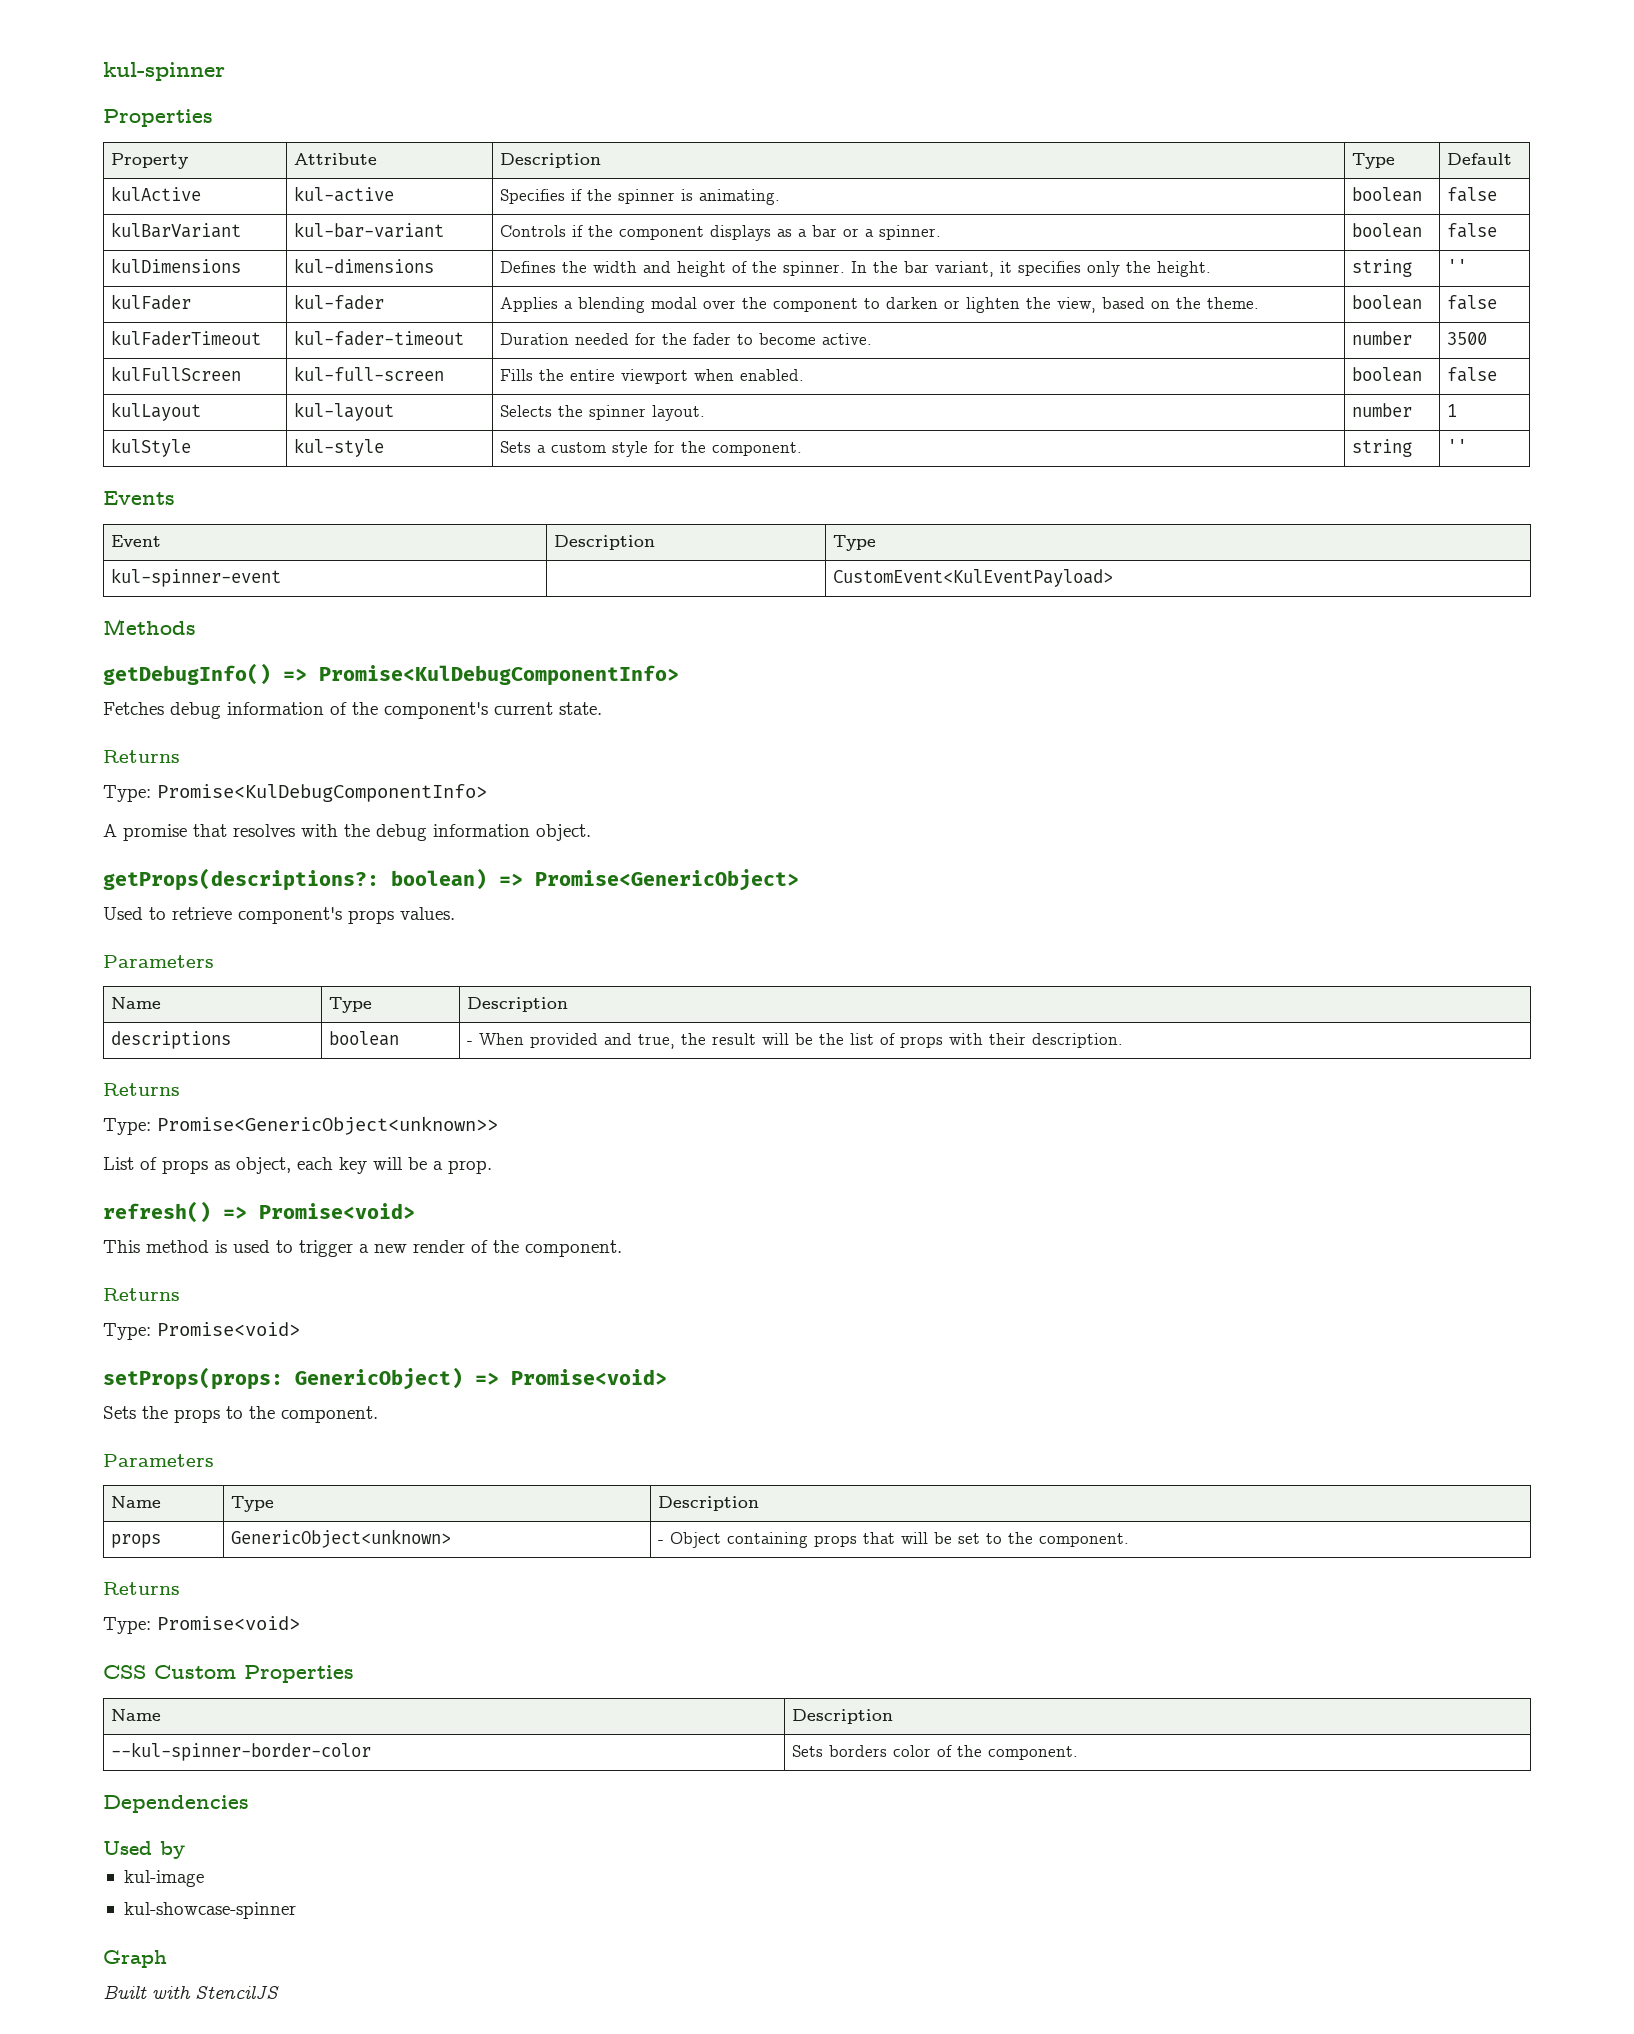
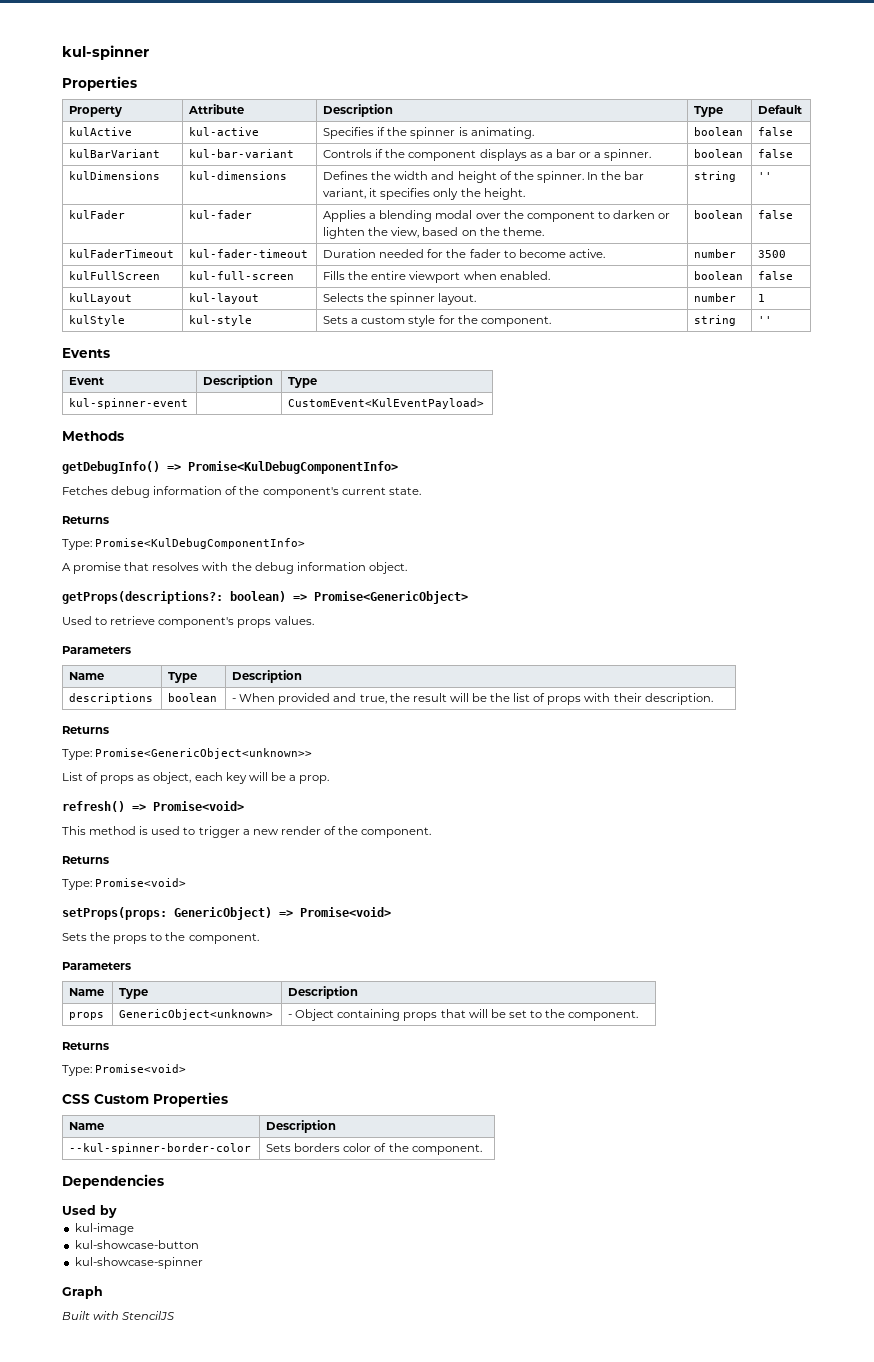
(204, 1878) none -> [74,1240,199,1249] // kul-showcase-button

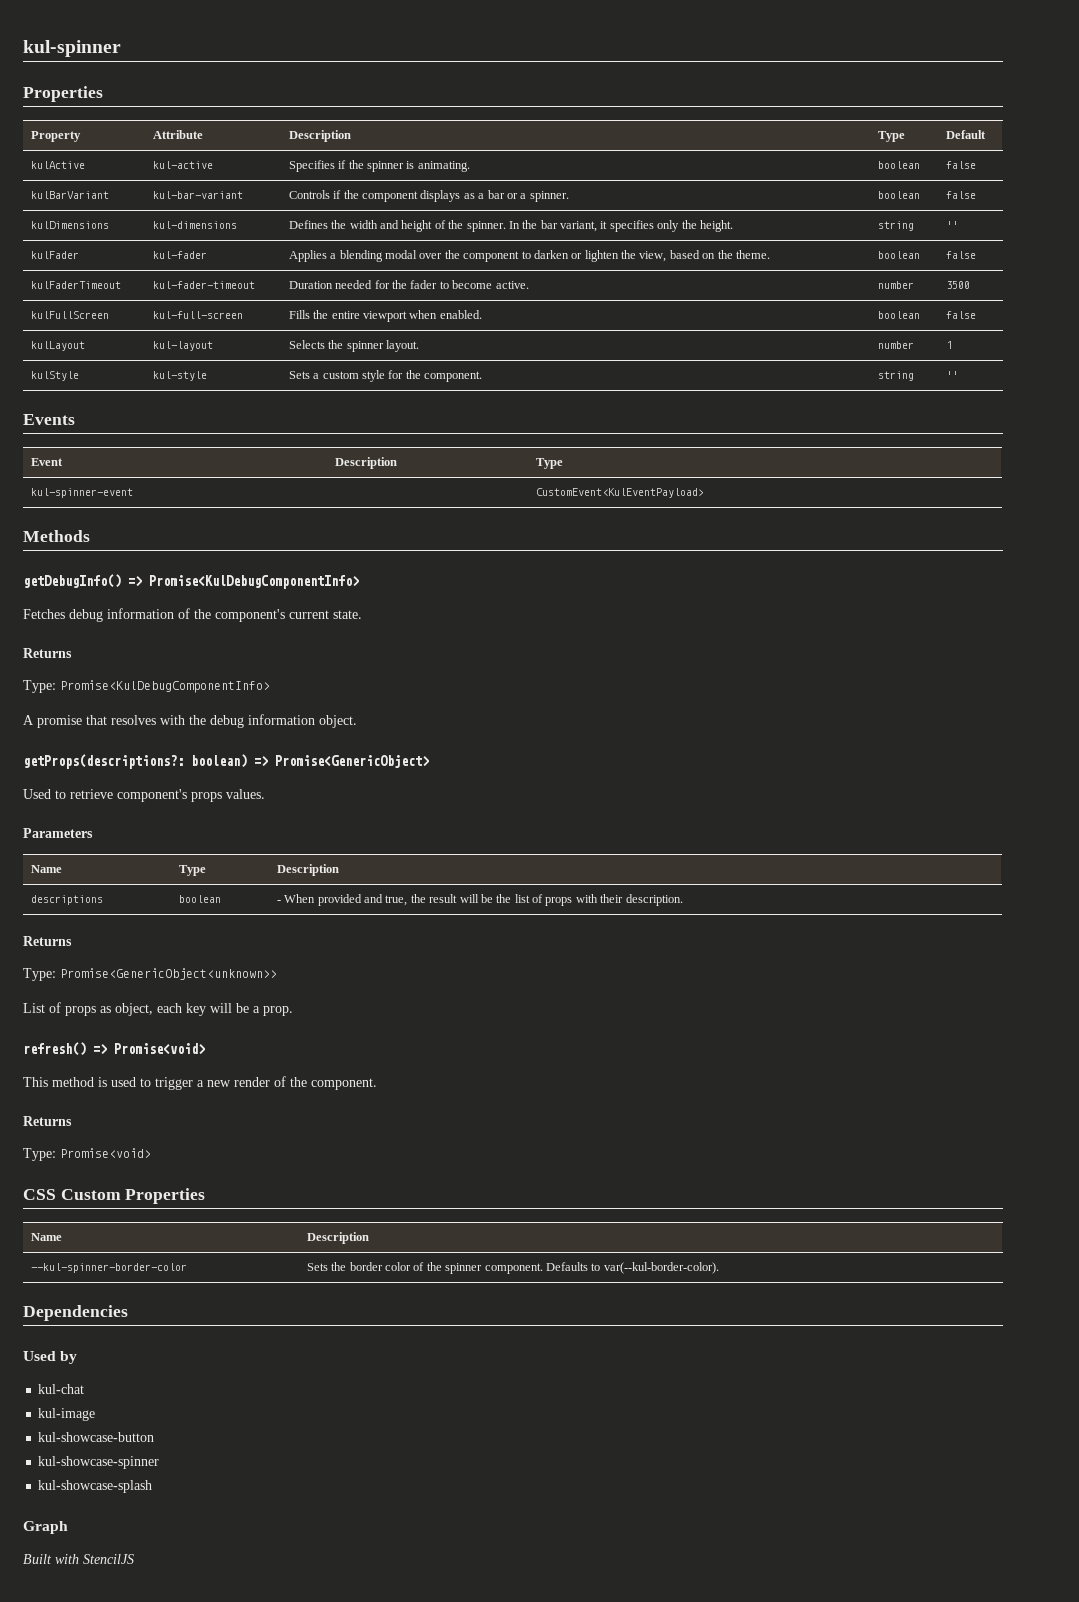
[62,907,391,920] [62,932,259,944] [62,962,131,970] [69,988,105,996] [119,988,149,999] [288,986,359,999] [69,1012,105,1020] [119,1009,274,1020] [288,1009,639,1021] [62,1042,109,1050] [62,1064,187,1076] // setProps(props: GenericObject) => Promise<void> // Sets the props to the component. // Parameters // Name | Type | Description // props | GenericObject<unknown> | - Object containing props that will be set to the component. // Returns // Type: Promise<void> -> (151, 1153) none
[294,1143,341,1152] borders -> [331,1262,383,1271] the border
[411,1144,482,1155] component. -> [445,1262,719,1274] spinner component. Defaults to var(--kul-border-color).
(117, 1211) none -> [38,1384,85,1394] // kul-chat
(203, 1263) none -> [38,1480,153,1493] // kul-showcase-splash

